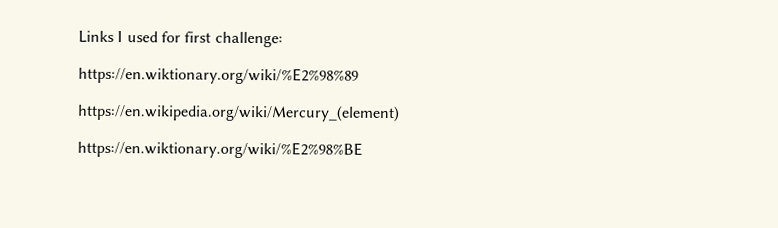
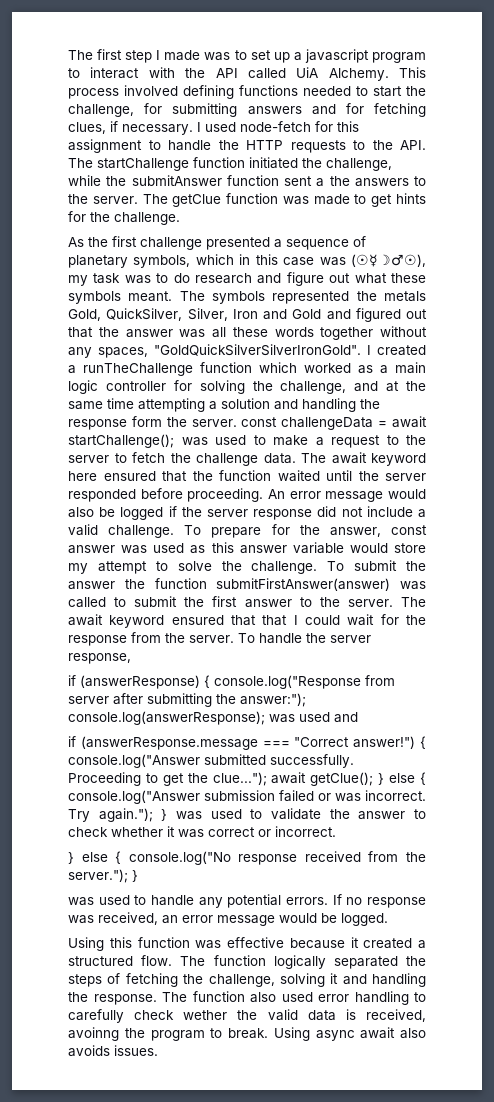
[78,30,283,48] [78,66,359,85] [77,103,400,123] [77,140,363,159] Links I used for first challenge: // https://en.wiktionary.org/wiki/%E2%98%89 // https://en.wikipedia.org/wiki/Mercury_(element) // https://en.wiktionary.org/wiki/%E2%98%BE -> [68,49,426,63] [68,67,426,81] [68,85,426,99] [68,103,426,117] [68,121,359,135] [68,139,426,153] [68,157,392,171] [68,175,426,187] [68,193,426,207] [68,211,180,225] [68,236,366,250] [68,254,426,268] [68,272,426,286] [68,291,426,304] [68,308,427,322] [68,326,427,340] [68,344,426,358] [68,362,426,376] [68,380,426,394] [68,398,380,412] [68,416,427,430] [68,434,426,448] [68,452,426,466] [68,470,426,482] [68,488,426,502] [68,506,426,520] [68,524,427,538] [68,542,426,554] [68,560,426,574] [68,578,426,591] [68,596,426,608] [68,614,426,628] [68,632,371,646] [68,653,131,664] [68,675,395,689] [68,693,306,707] [68,711,358,725] [68,736,427,750] [68,754,354,768] [68,772,427,786] [68,790,426,804] [68,808,426,822] [68,826,336,838] [68,851,426,865] [68,869,138,883] [68,894,427,908] [68,912,388,926] [68,937,426,951] [68,955,426,969] [68,973,426,987] [68,991,426,1005] [68,1009,426,1023] [68,1027,426,1041] [68,1045,158,1057] The first step I made was to set up a javascript program to interact with the API called UiA Alchemy. This process involved defining functions needed to start the challenge, for submitting answers and for fetching clues, if necessary. I used node-fetch for this assignment to handle the HTTP requests to the API. The startChallenge function initiated the challenge, while the submitAnswer function sent a the answers to the server. The getClue function was made to get hints for the challenge. // As the first challenge presented a sequence of planetary symbols, which in this case was (☉☿☽♂☉), my task was to do research and figure out what these symbols meant. The symbols represented the metals Gold, QuickSilver, Silver, Iron and Gold and figured out that the answer was all these words together without any spaces, "GoldQuickSilverSilverIronGold". I created a runTheChallenge function which worked as a main logic controller for solving the challenge, and at the same time attempting a solution and handling the response form the server. const challengeData = await startChallenge(); was used to make a request to the server to fetch the challenge data. The await keyword here ensured that the function waited until the server responded before proceeding. An error message would also be logged if the server response did not include a valid challenge. To prepare for the answer, const answer was used as this answer variable would store my attempt to solve the challenge. To submit the answer the function submitFirstAnswer(answer) was called to submit the first answer to the server. The await keyword ensured that that I could wait for the response from the server. To handle the server response, // if (answerResponse) { console.log("Response from server after submitting the answer:"); console.log(answerResponse); was used and // if (answerResponse.message === "Correct answer!") { console.log("Answer submitted successfully. Proceeding to get the clue..."); await getClue(); } else { console.log("Answer submission failed or was incorrect. Try again."); } was used to validate the answer to check whether it was correct or incorrect. // } else { console.log("No response received from the server."); } // was used to handle any potential errors. If no response was received, an error message would be logged. // Using this function was effective because it created a structured flow. The function logically separated the steps of fetching the challenge, solving it and handling the response. The function also used error handling to carefully check wether the valid data is received, avoinng the program to break. Using async await also avoids issues.

